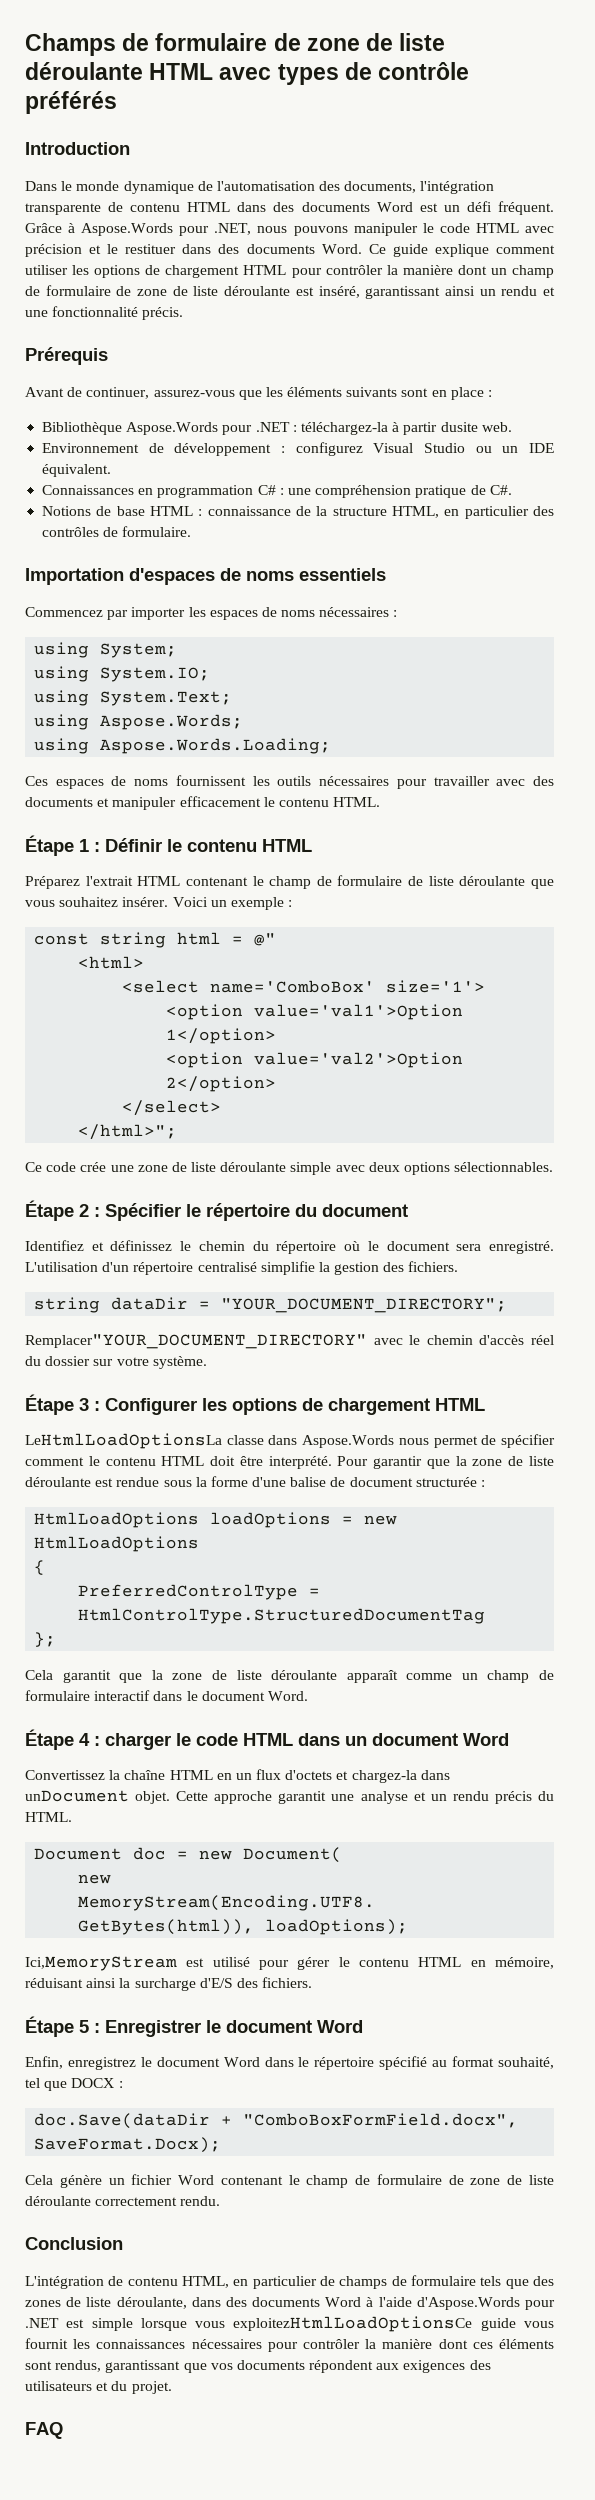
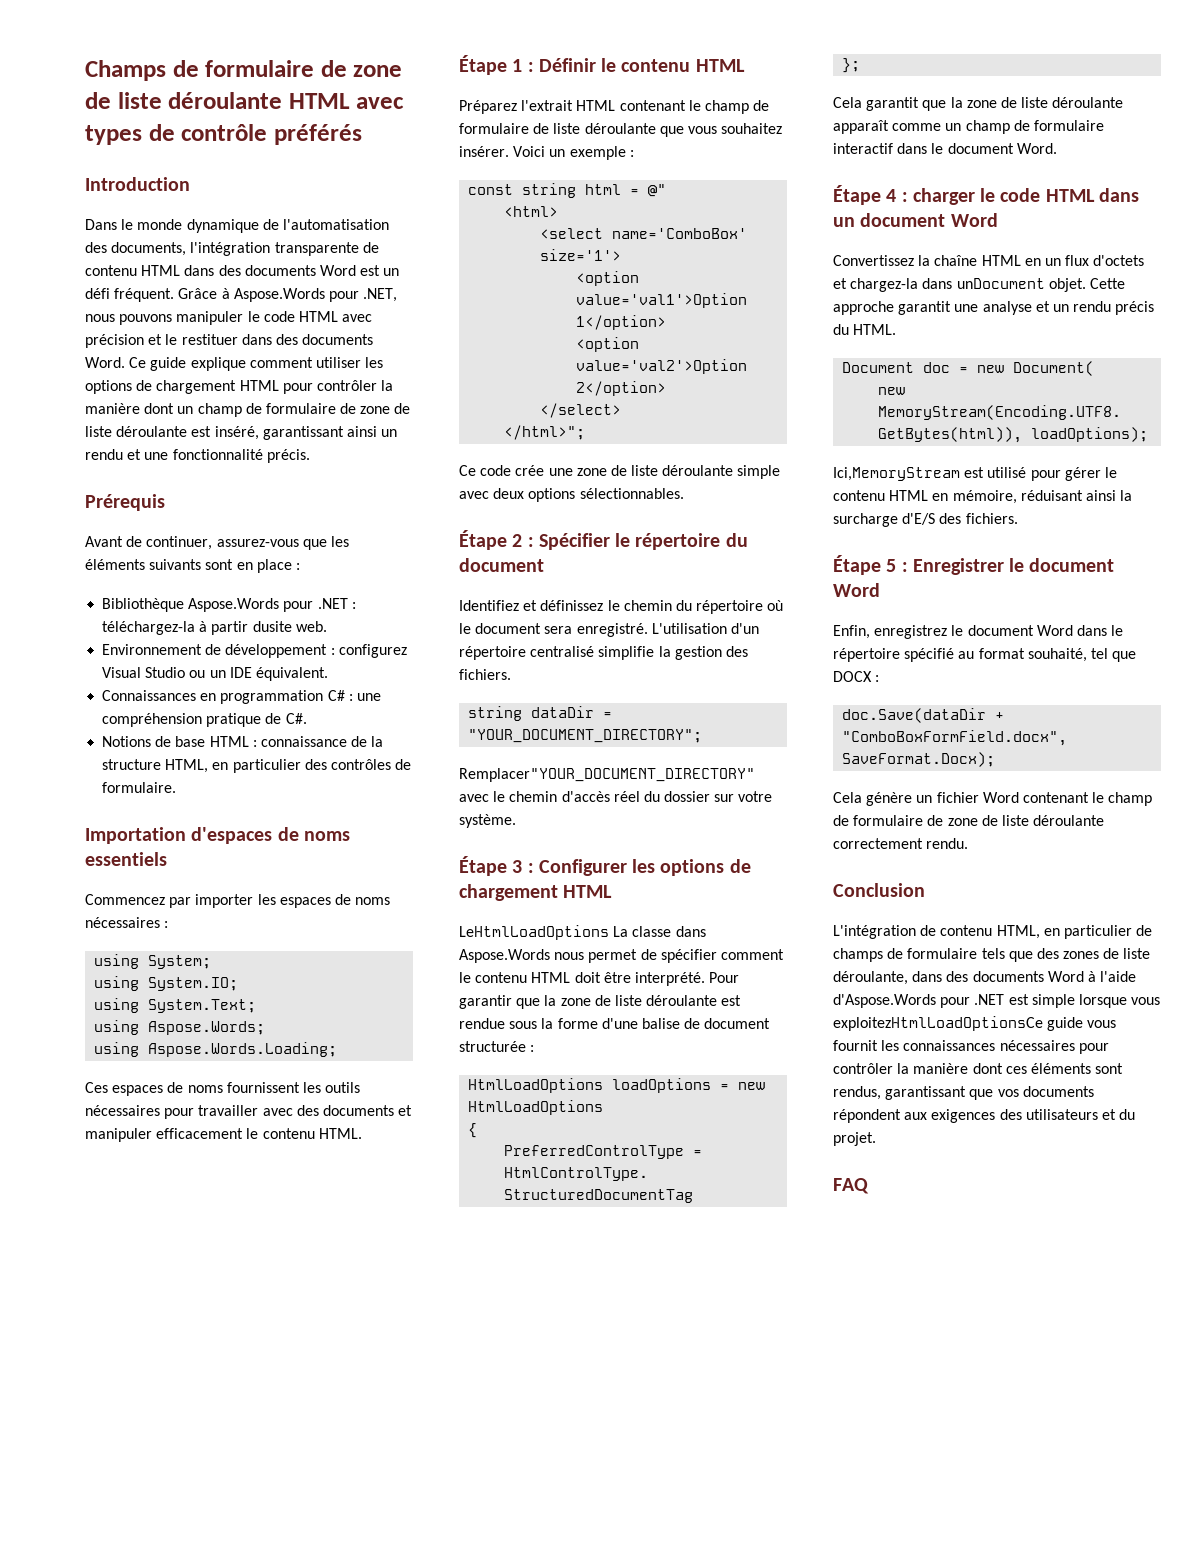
[25,1433,222,1449] LeHtmlLoadOptionsLa -> [459,925,629,940] LeHtmlLoadOptions La

